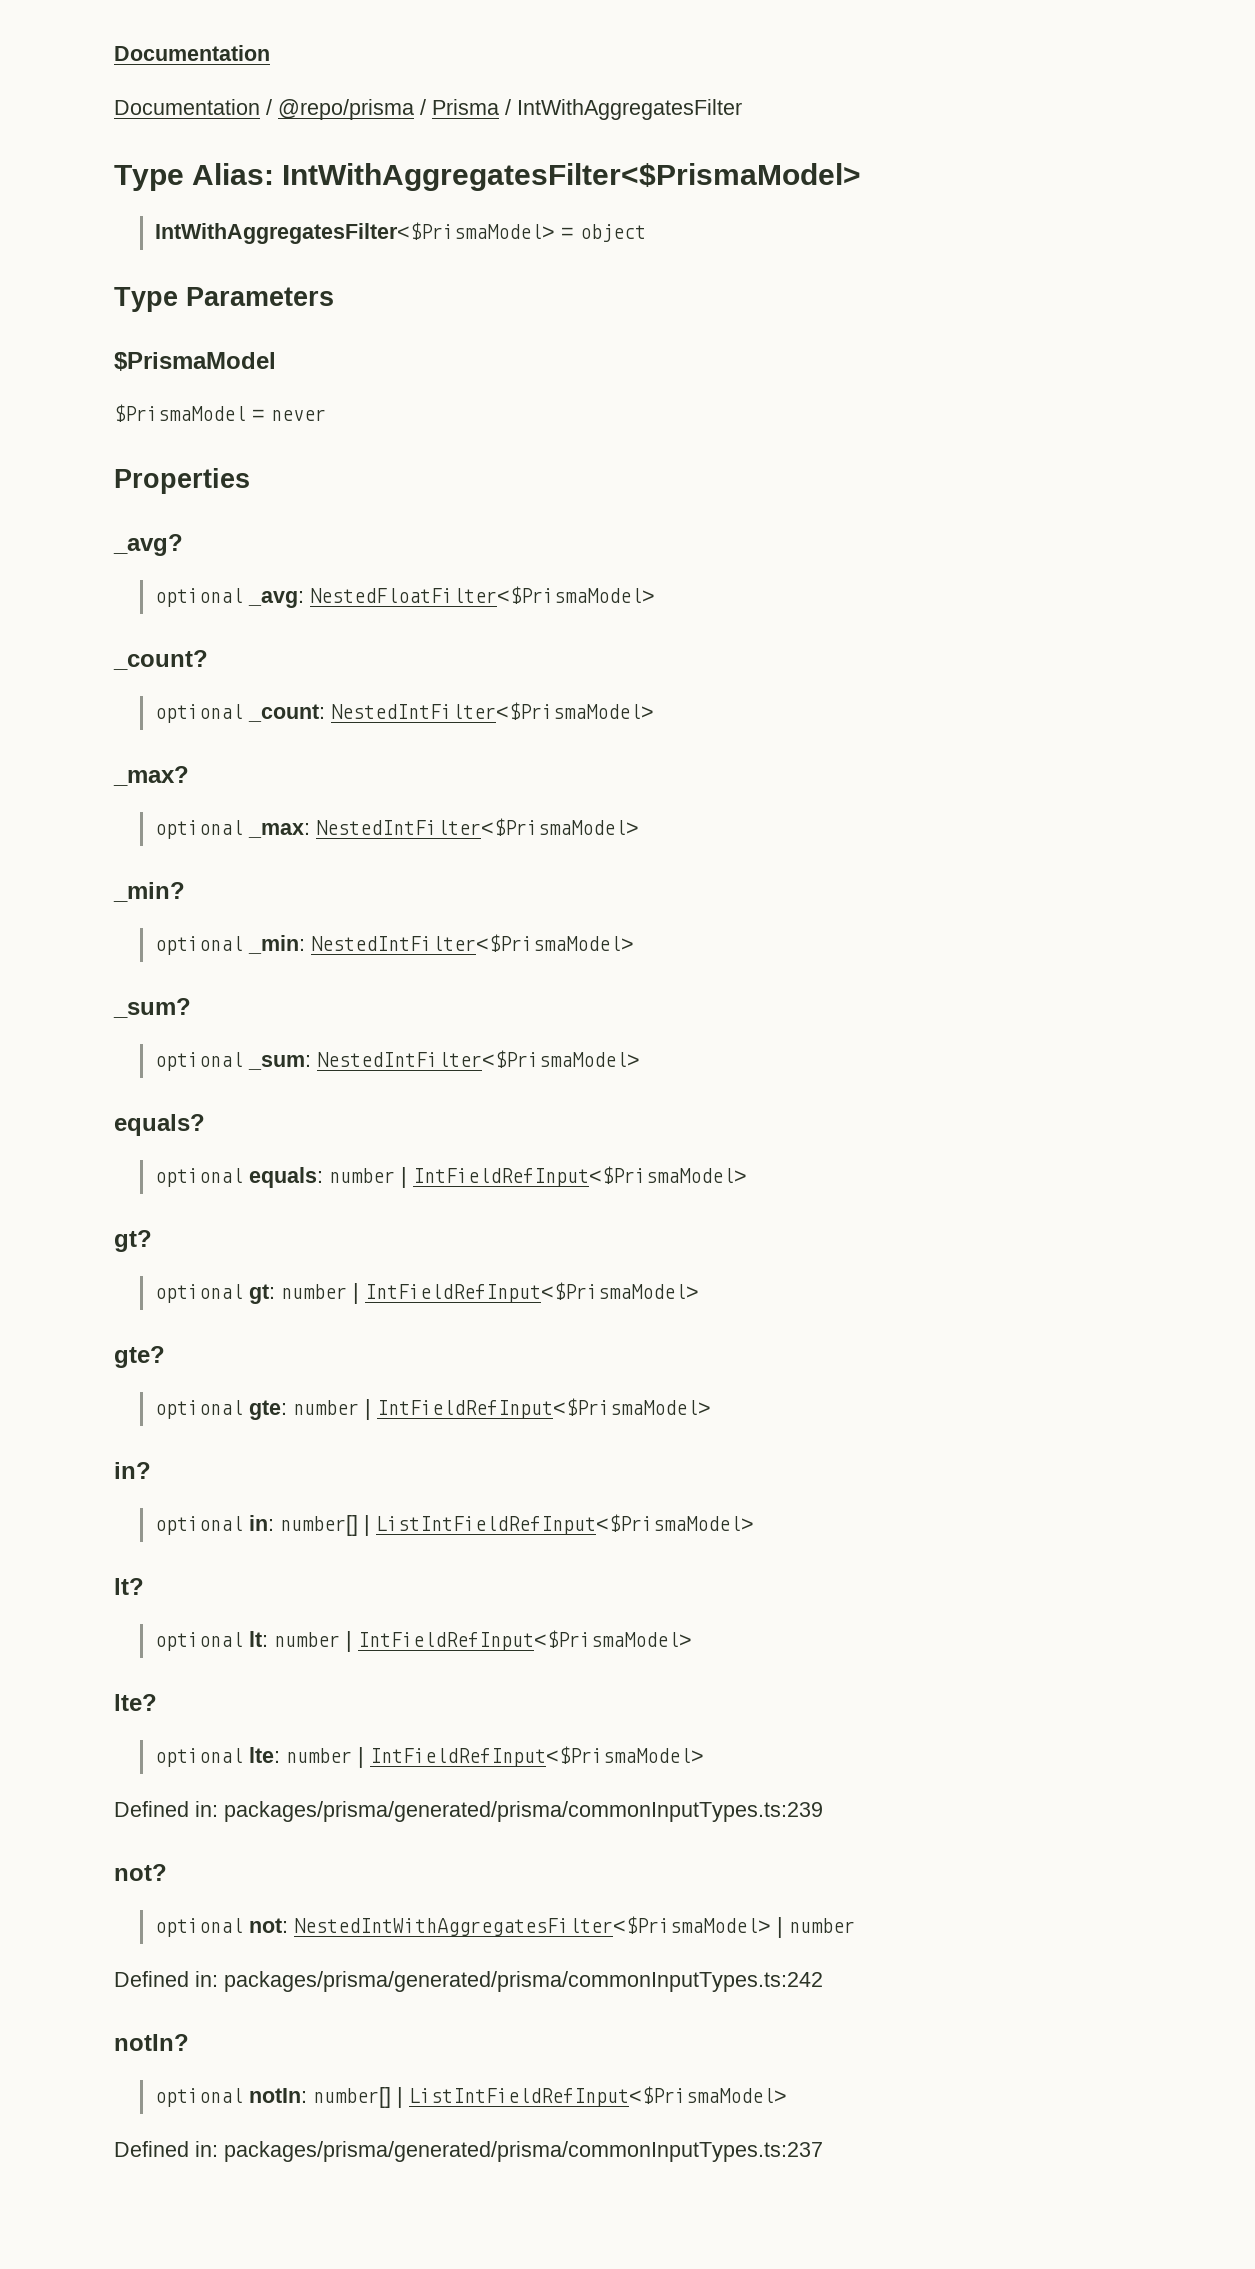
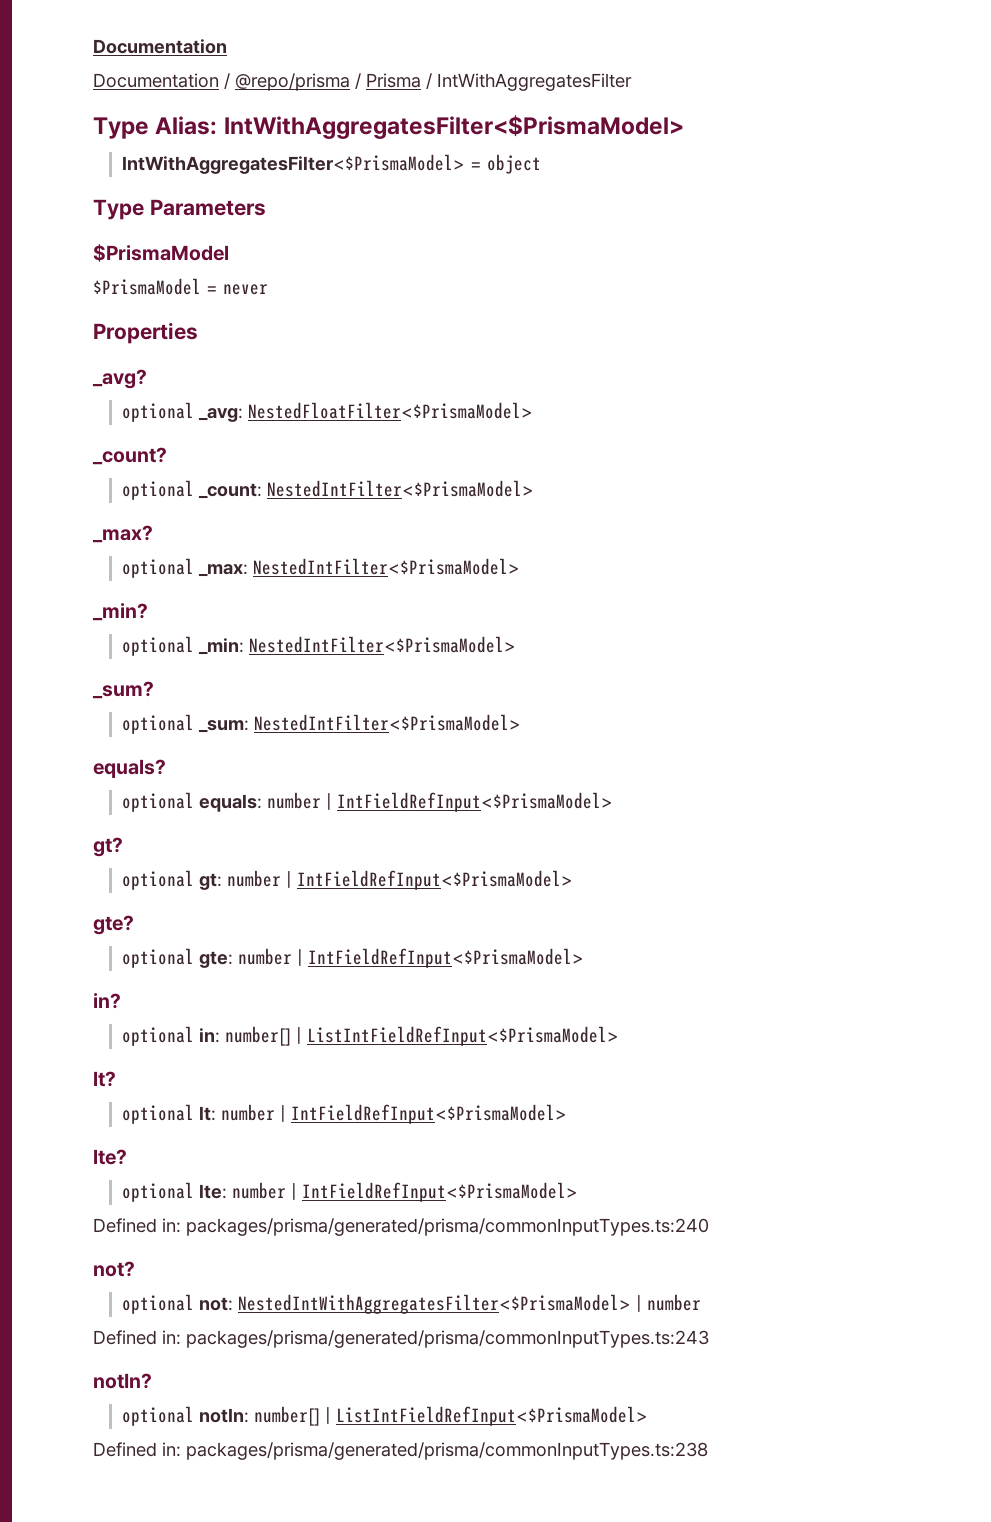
[224,1801,823,1822] packages/prisma/generated/prisma/commonInputTypes.ts:239 -> [186,1218,709,1236] packages/prisma/generated/prisma/commonInputTypes.ts:240
[224,1971,823,1992] packages/prisma/generated/prisma/commonInputTypes.ts:242 -> [186,1330,709,1348] packages/prisma/generated/prisma/commonInputTypes.ts:243
[224,2141,823,2162] packages/prisma/generated/prisma/commonInputTypes.ts:237 -> [186,1442,708,1460] packages/prisma/generated/prisma/commonInputTypes.ts:238

